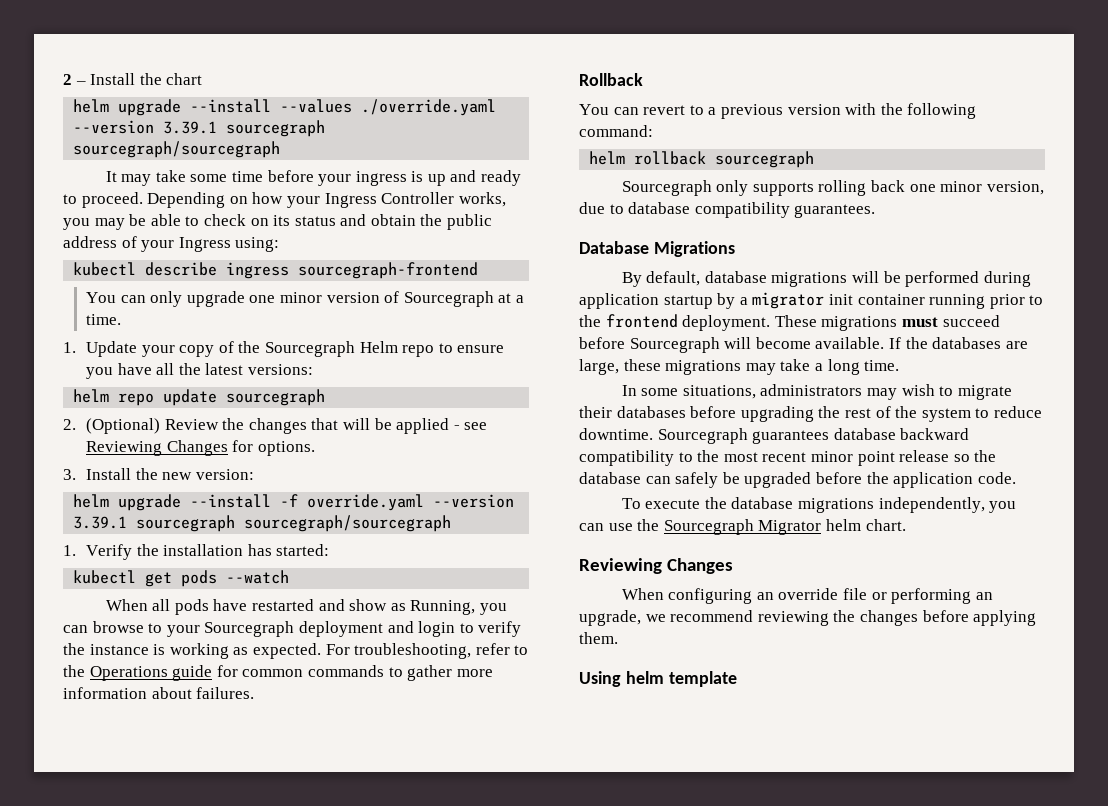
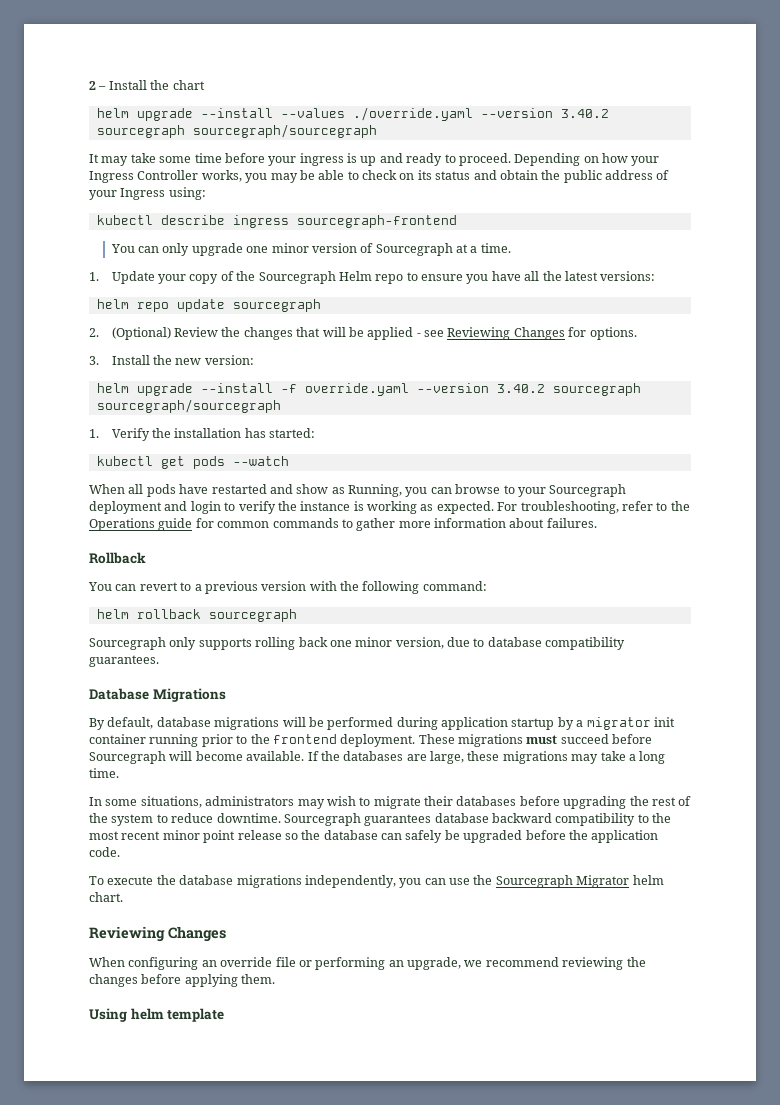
[163,121,218,134] 3.39.1 -> [560,109,609,118] 3.40.2
[73,516,128,529] 3.39.1 -> [496,384,545,393] 3.40.2

